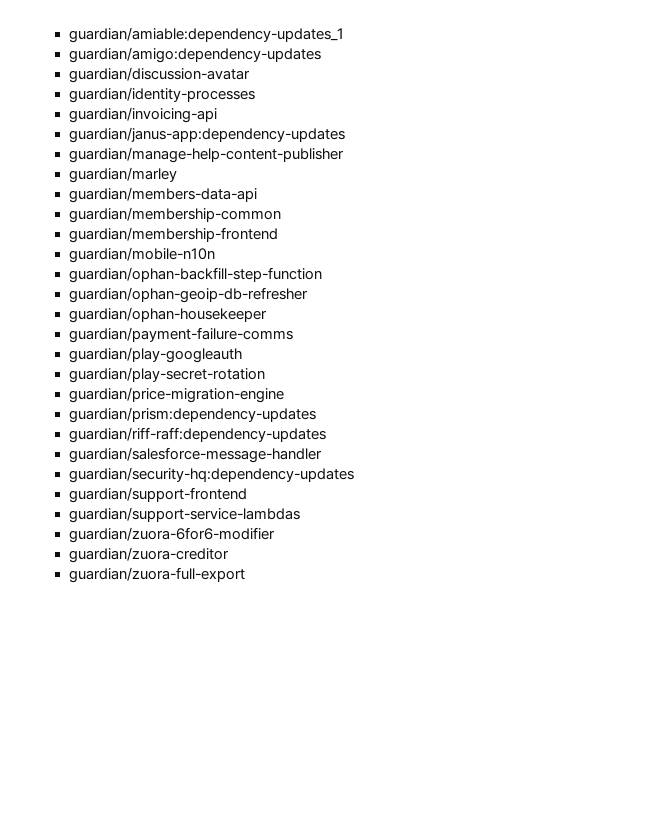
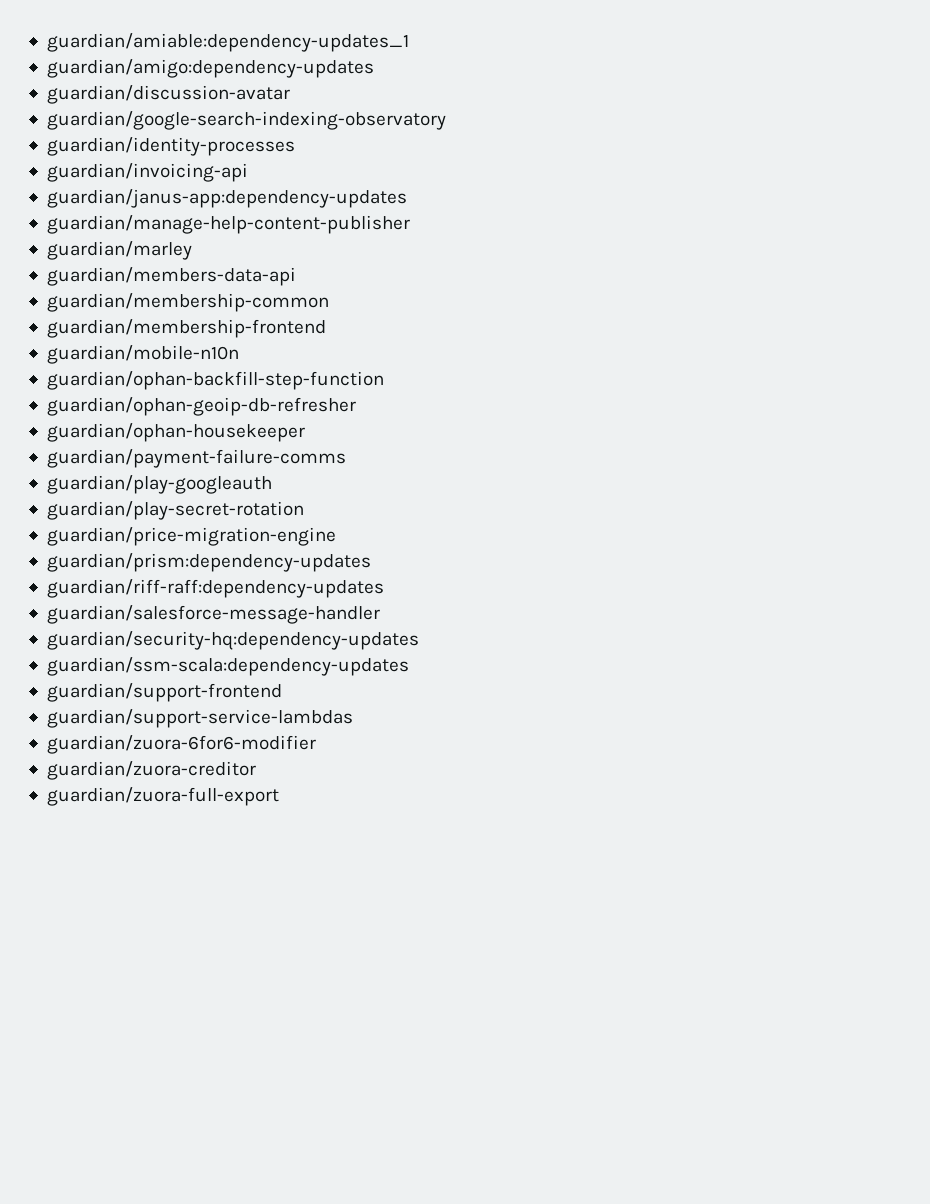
(250, 75) none -> [46,111,446,130] // guardian/google-search-indexing-observatory
(354, 475) none -> [46,657,409,676] // guardian/ssm-scala:dependency-updates

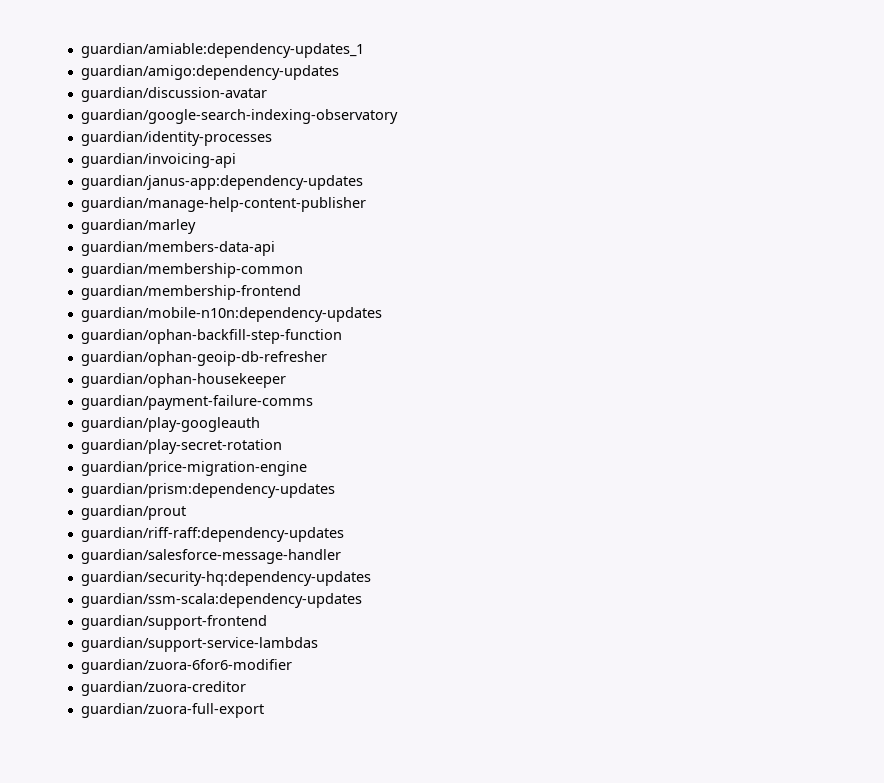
[46,345,239,364] guardian/mobile-n10n -> [80,307,382,322] guardian/mobile-n10n:dependency-updates
(371, 562) none -> [80,505,186,520] // guardian/prout

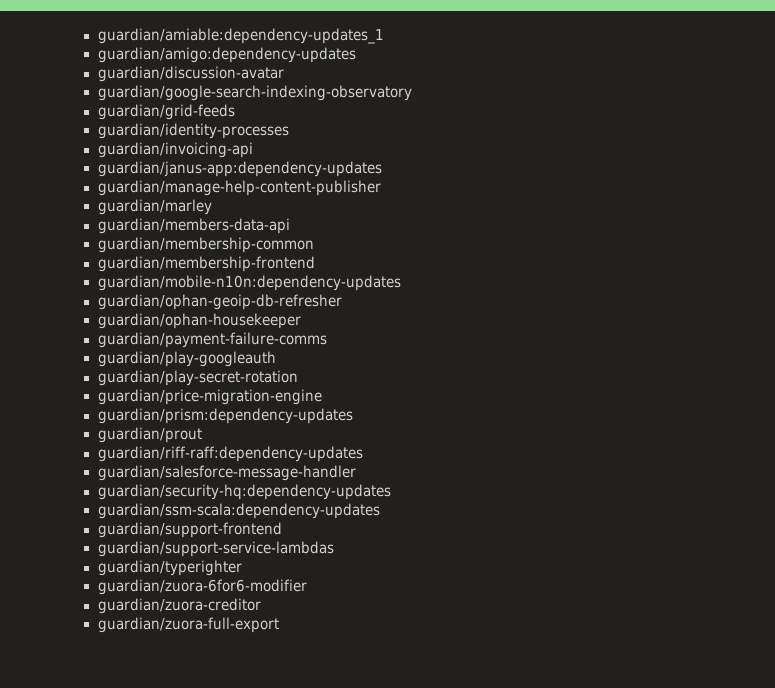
(398, 116) none -> [97,104,235,120] // guardian/grid-feeds
[80,329,342,344] // guardian/ophan-backfill-step-function -> (401, 283) none
(318, 644) none -> [97,560,242,576] // guardian/typerighter

